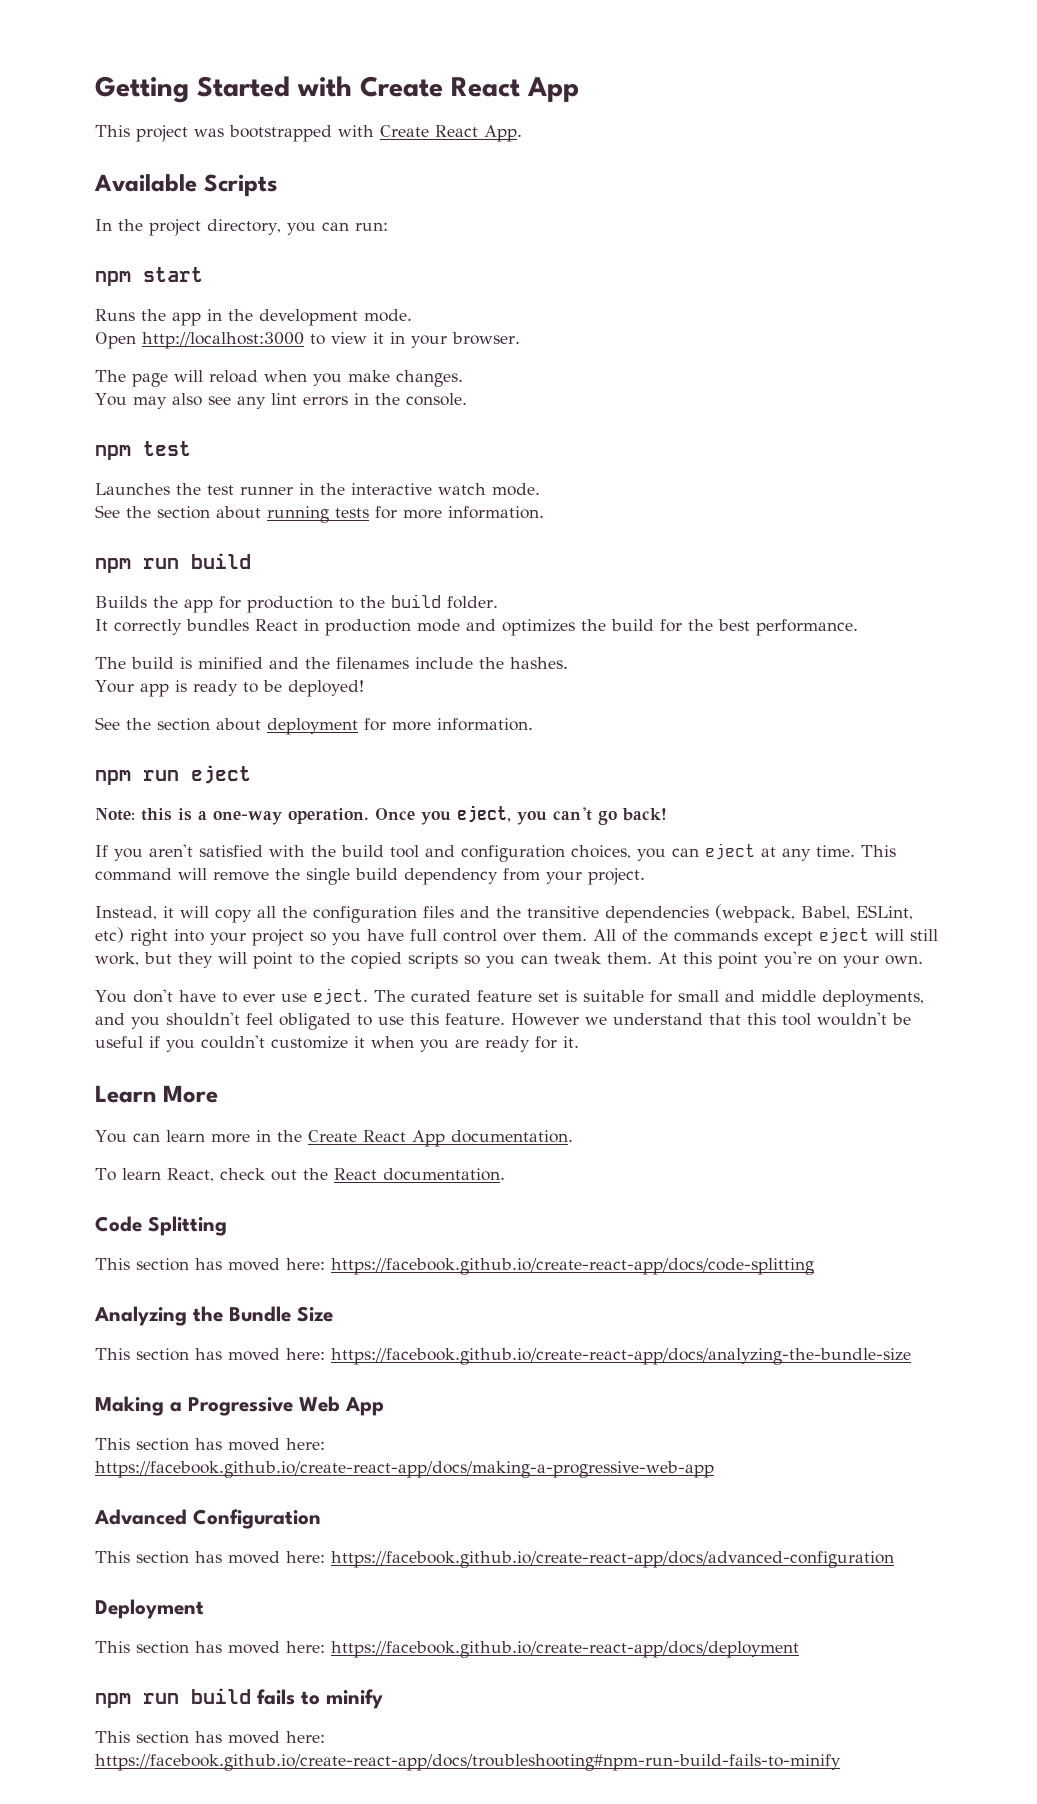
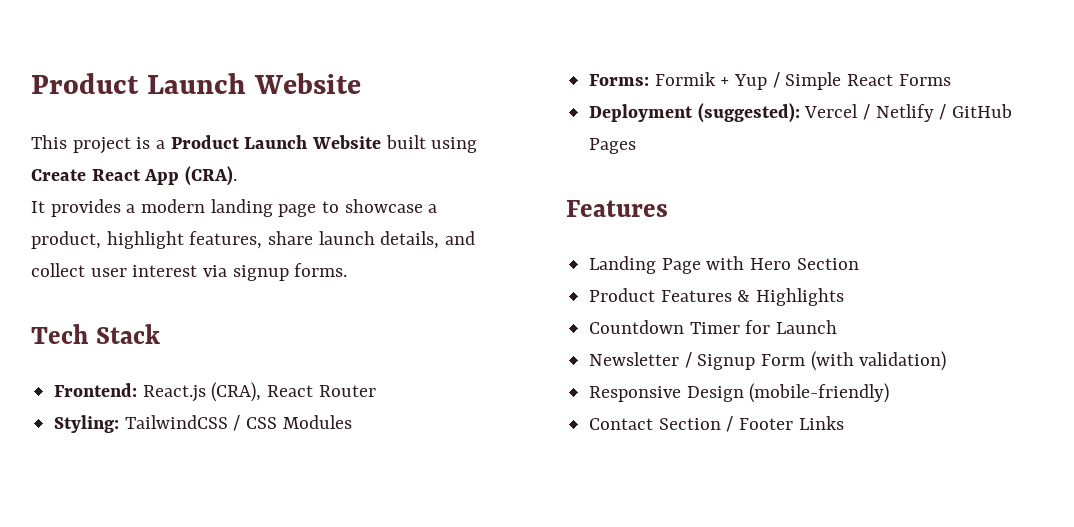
[95,76,579,103] [95,125,522,142] [94,174,278,197] [95,219,388,236] [95,267,203,286] [95,309,412,326] [95,332,520,349] [95,370,463,387] [95,393,467,409] [95,441,191,460] [95,483,540,496] [95,505,544,523] [95,553,251,573] [95,594,498,613] [95,619,858,636] [95,657,568,669] [95,680,364,697] [95,717,533,735] [95,765,251,785] [95,805,667,825] [95,843,896,862] [95,868,645,885] [95,904,913,923] [95,927,938,946] [95,951,923,969] [95,988,924,1007] [95,1012,911,1030] [95,1035,579,1052] [95,1085,218,1103] [95,1130,573,1147] [95,1168,505,1182] [95,1216,227,1236] [95,1258,814,1275] [94,1306,333,1326] [95,1348,911,1365] [95,1396,384,1416] [95,1438,325,1451] [95,1461,714,1478] [94,1509,321,1529] [95,1551,894,1568] [95,1599,204,1619] [95,1641,799,1658] [95,1688,383,1709] [95,1731,325,1744] [95,1754,841,1771] Getting Started with Create React App // This project was bootstrapped with Create React App. // Available Scripts // In the project directory, you can run: // npm start // Runs the app in the development mode. // Open http://localhost:3000 to view it in your browser. // The page will reload when you make changes. // You may also see any lint errors in the console. // npm test // Launches the test runner in the interactive watch mode. // See the section about running tests for more information. // npm run build // Builds the app for production to the build folder. // It correctly bundles React in production mode and optimizes the build for the best performance. // The build is minified and the filenames include the hashes. // Your app is ready to be deployed! // See the section about deployment for more information. // npm run eject // Note: this is a one-way operation. Once you eject, you can't go back! // If you aren't satisfied with the build tool and configuration choices, you can eject at any time. This command will remove the single build dependency from your project. // Instead, it will copy all the configuration files and the transitive dependencies (webpack, Babel, ESLint, etc) right into your project so you have full control over them. All of the commands except eject will still work, but they will point to the copied scripts so you can tweak them. At this point you're on your own. // You don't have to ever use eject. The curated feature set is suitable for small and middle deployments, and you shouldn't feel obligated to use this feature. However we understand that this tool wouldn't be useful if you couldn't customize it when you are ready for it. // Learn More // You can learn more in the Create React App documentation. // To learn React, check out the React documentation. // Code Splitting // This section has moved here: https://facebook.github.io/create-react-app/docs/code-splitting // Analyzing the Bundle Size // This section has moved here: https://facebook.github.io/create-react-app/docs/analyzing-the-bundle-size // Making a Progressive Web App // This section has moved here: https://facebook.github.io/create-react-app/docs/making-a-progressive-web-app // Advanced Configuration // This section has moved here: https://facebook.github.io/create-react-app/docs/advanced-configuration // Deployment // This section has moved here: https://facebook.github.io/create-react-app/docs/deployment // npm run build fails to minify // This section has moved here: https://facebook.github.io/create-react-app/docs/troubleshooting#npm-run-build-fails-to-minify -> [31,73,361,94] [31,135,478,154] [31,166,238,186] [31,199,438,217] [31,231,476,249] [31,263,348,281] [31,324,160,344] [54,382,376,402] [54,415,352,433] [589,72,951,90] [589,103,1013,123] [589,138,637,154] [566,200,668,217] [589,256,859,274] [589,288,845,306] [589,320,838,334] [589,351,947,371] [589,383,890,403] [589,416,844,432] Product Launch Website // This project is a Product Launch Website built using Create React App (CRA). // It provides a modern landing page to showcase a product, highlight features, share launch details, and collect user interest via signup forms. // Tech Stack // Frontend: React.js (CRA), React Router // Styling: TailwindCSS / CSS Modules // Forms: Formik + Yup / Simple React Forms // Deployment (suggested): Vercel / Netlify / GitHub Pages // Features // Landing Page with Hero Section // Product Features & Highlights // Countdown Timer for Launch // Newsletter / Signup Form (with validation) // Responsive Design (mobile-friendly) // Contact Section / Footer Links

